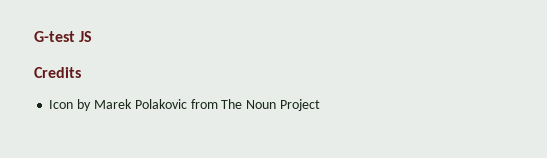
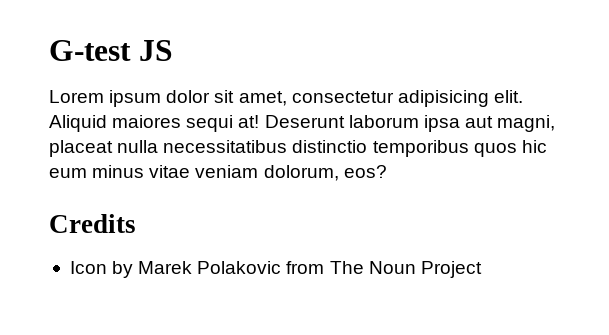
(93, 36) none -> [49,90,523,107] [49,115,556,132] [49,140,547,157] [49,165,387,181] // Lorem ipsum dolor sit amet, consectetur adipisicing elit. Aliquid maiores sequi at! Deserunt laborum ipsa aut magni, placeat nulla necessitatibus distinctio temporibus quos hic eum minus vitae veniam dolorum, eos?

